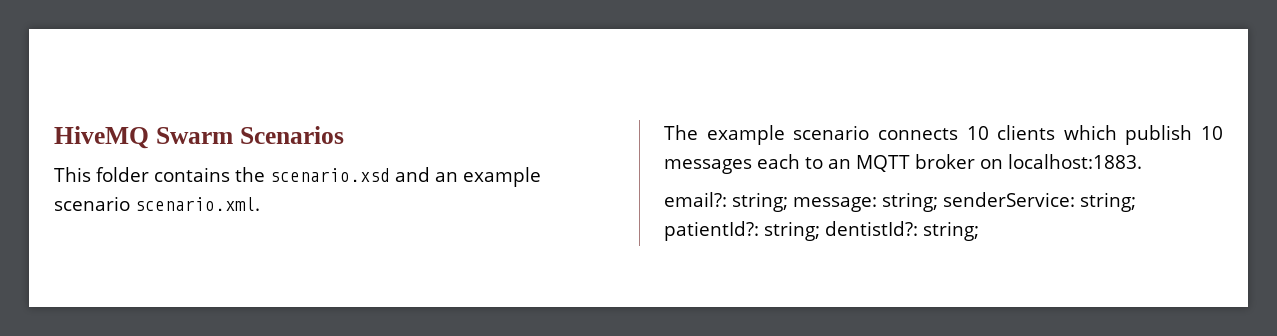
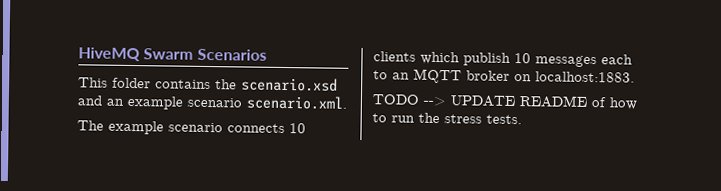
[664,192,1136,212] [664,221,979,241] email?: string; message: string; senderService: string; patientId?: string; dentistId?: string; -> [372,94,637,110] [372,112,522,125] TODO --> UPDATE README of how to run the stress tests.

